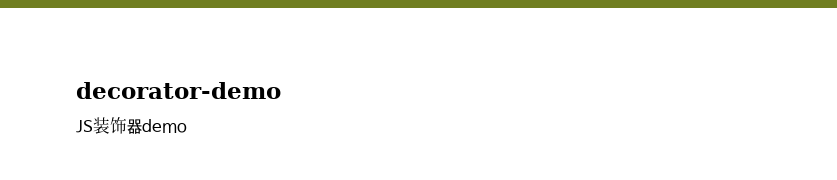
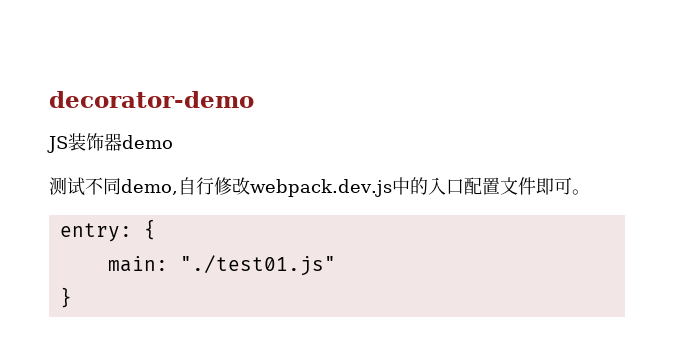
(187, 126) none -> [49,177,590,197] [59,219,156,242] [107,255,336,276] [59,287,72,308] // 测试不同demo,自行修改webpack.dev.js中的入口配置文件即可。 // entry: { // main: "./test01.js" // }

